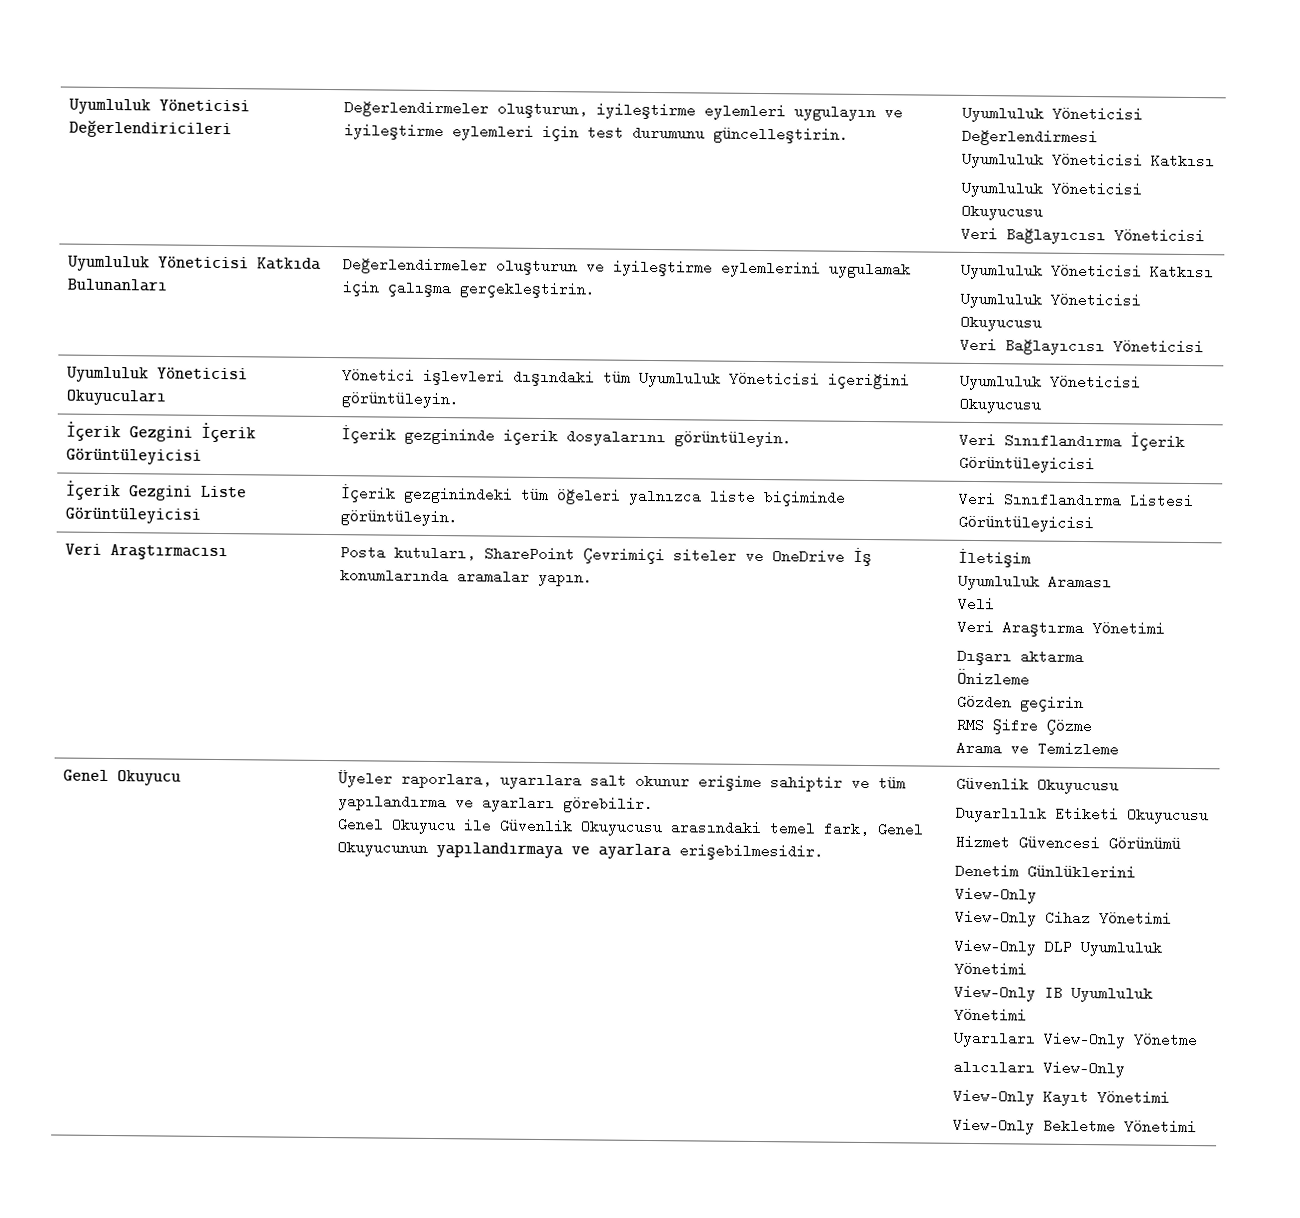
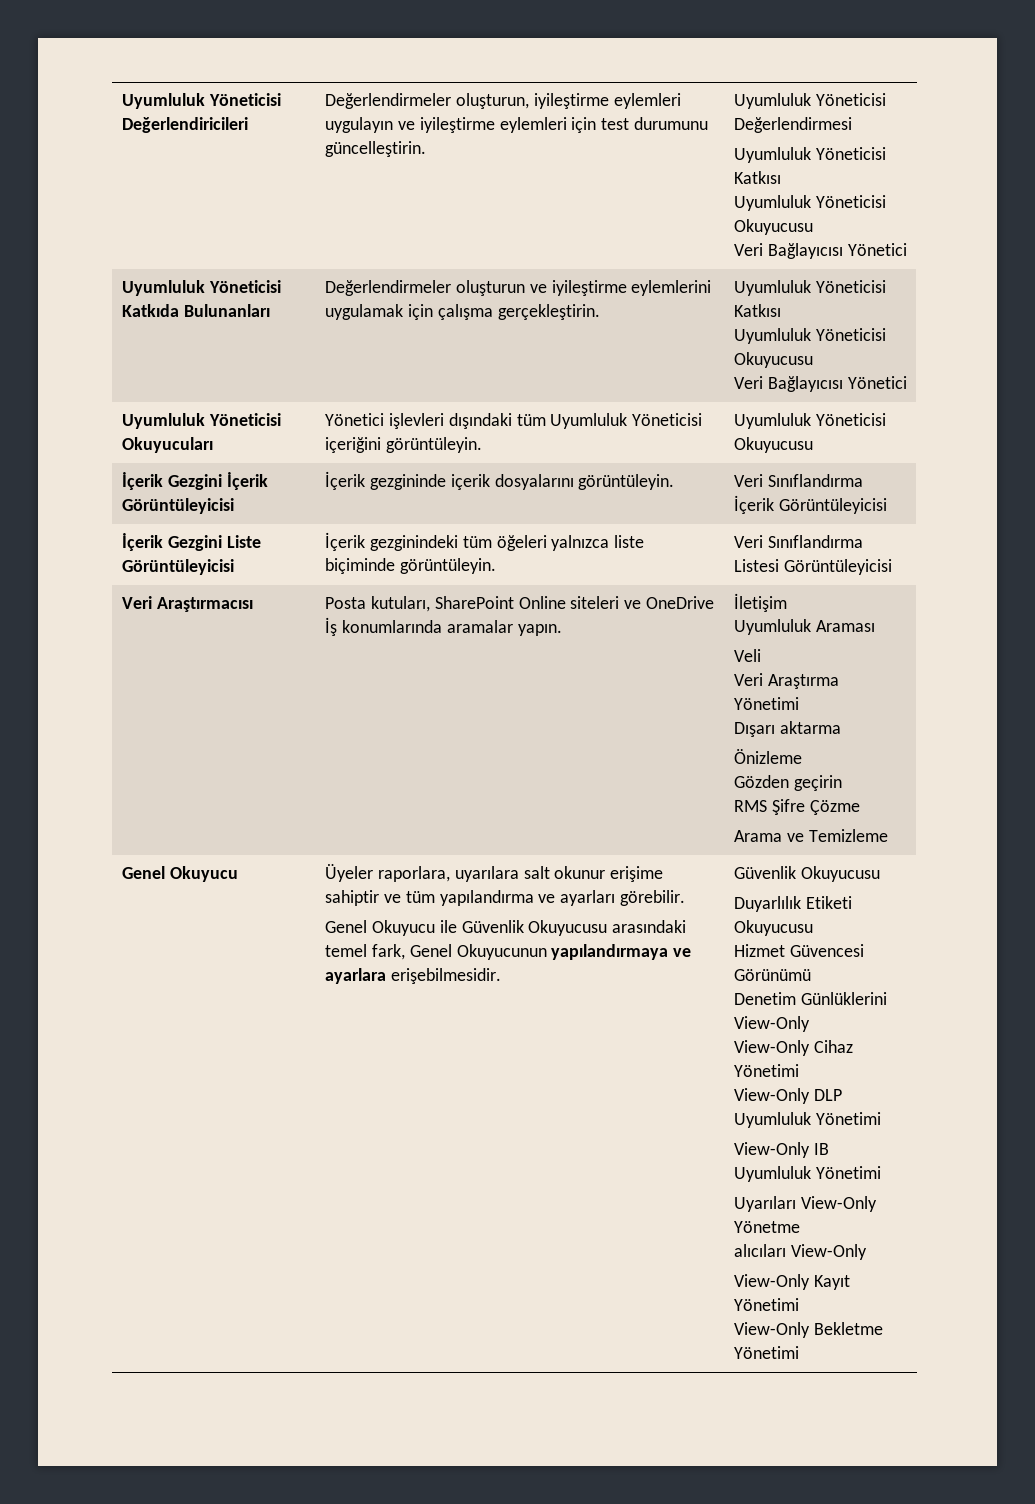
[1114,228,1206,244] Yöneticisi -> [847,243,907,256] Yönetici
[1113,339,1205,355] Yöneticisi -> [847,376,907,389] Yönetici
[583,547,738,565] Çevrimiçi siteler -> [518,596,620,609] Online siteleri

